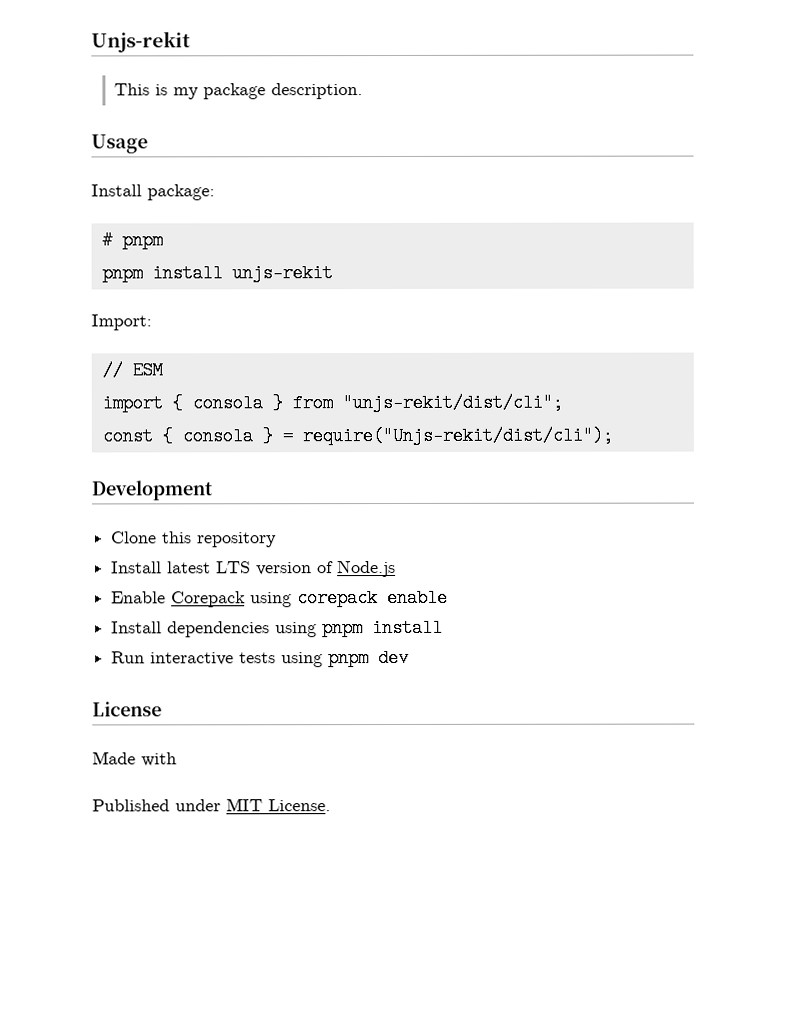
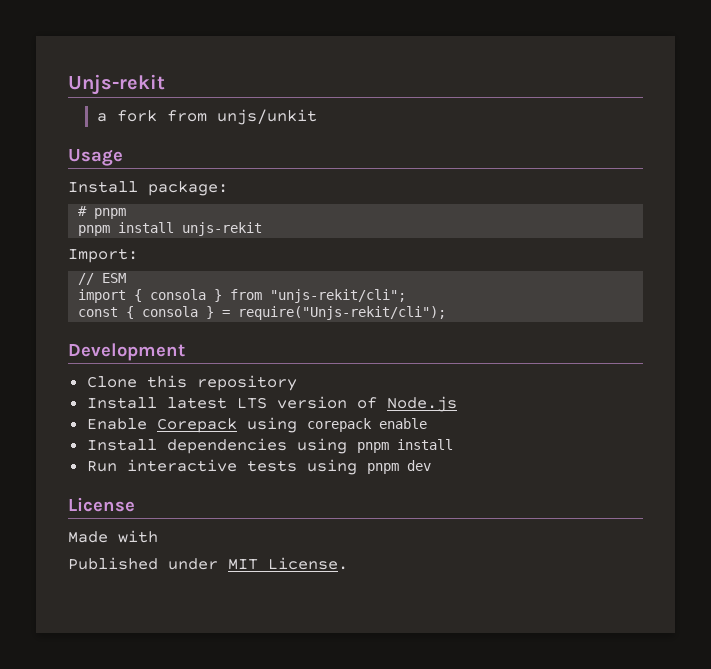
[114,83,364,100] This is my package description. -> [97,109,318,125] a fork from unjs/unkit
[341,393,563,413] "unjs-rekit/dist/cli"; -> [270,289,407,303] "unjs-rekit/cli";
[301,426,613,446] require("Unjs-rekit/dist/cli"); -> [238,306,447,320] require("Unjs-rekit/cli");

